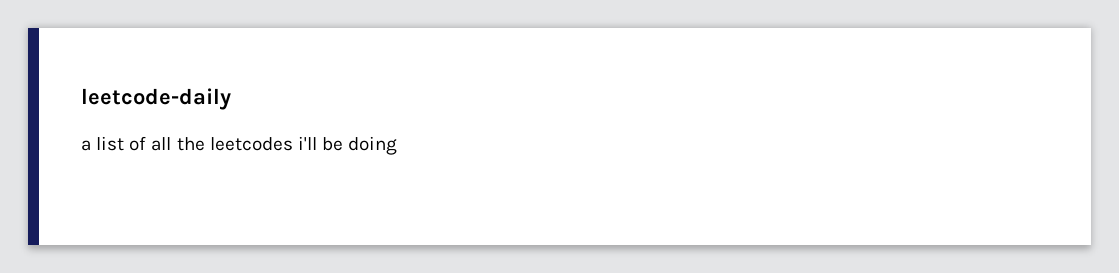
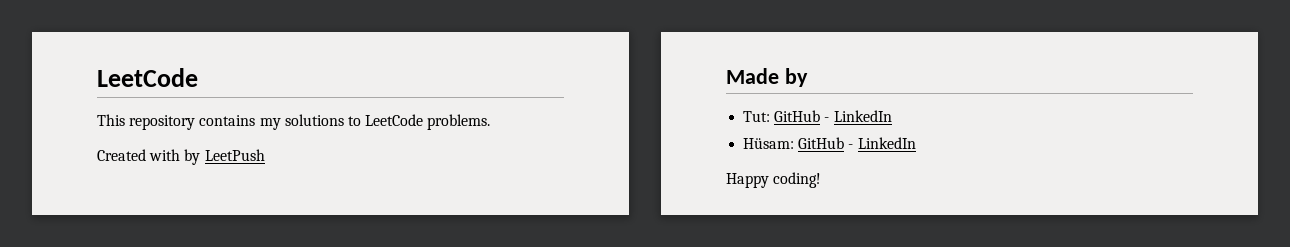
[81,88,231,110] [81,136,398,155] leetcode-daily // a list of all the leetcodes i'll be doing -> [97,68,198,87] [97,114,491,130] [97,149,265,165] [726,68,808,87] [743,110,892,122] [743,137,916,149] [726,172,822,188] LeetCode // This repository contains my solutions to LeetCode problems. // Created with by LeetPush // Made by // Tut: GitHub - LinkedIn // Hüsam: GitHub - LinkedIn // Happy coding!

